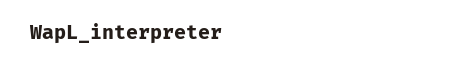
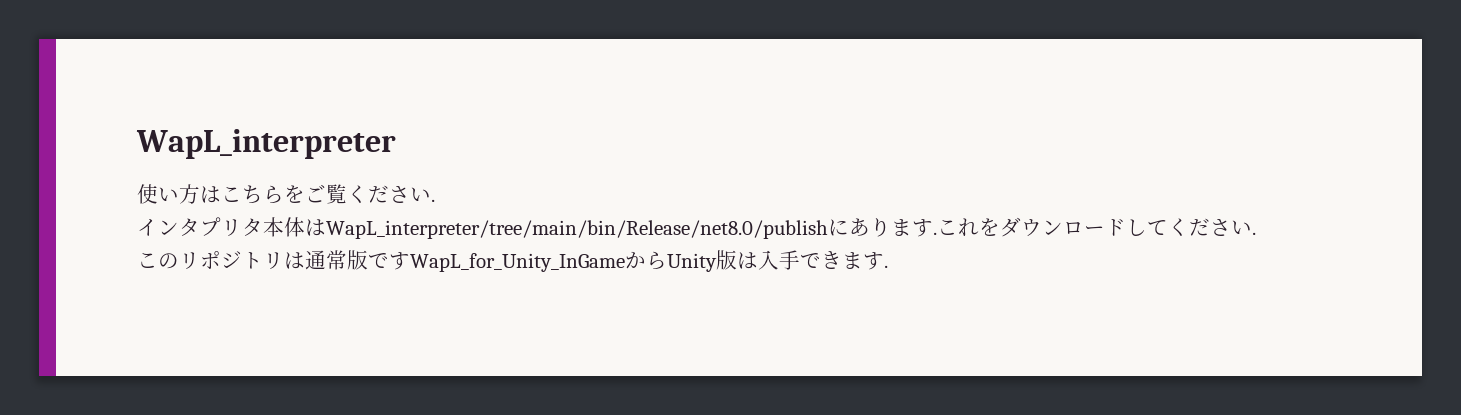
(222, 33) none -> [137,184,435,204] [137,217,1256,239] [137,250,888,272] // 使い方はこちらをご覧ください. // インタプリタ本体はWapL_interpreter/tree/main/bin/Release/net8.0/publishにあります.これをダウンロードしてください. // このリポジトリは通常版ですWapL_for_Unity_InGameからUnity版は入手できます.

